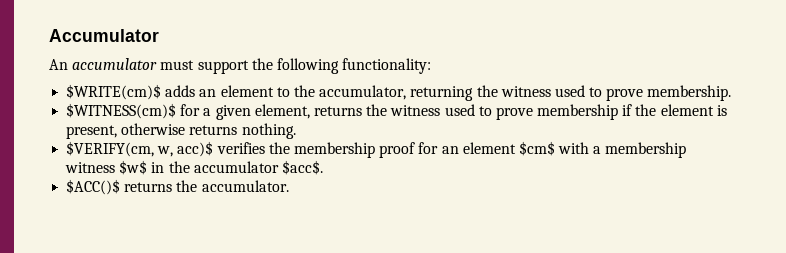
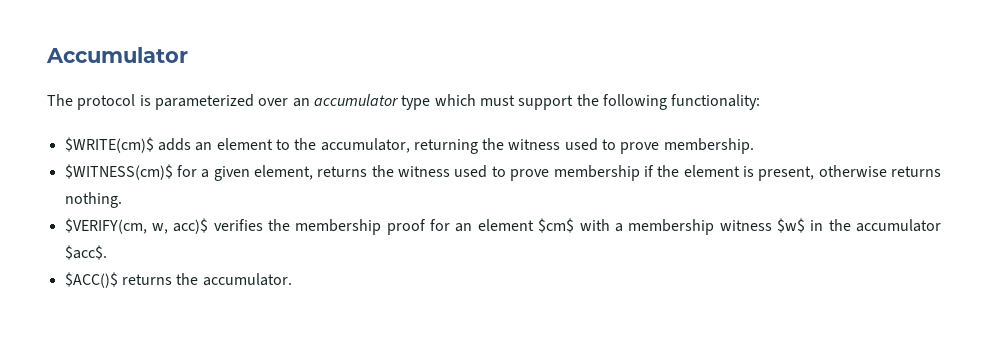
[49,58,158,70] An accumulator -> [47,94,476,110] The protocol is parameterized over an accumulator type which

